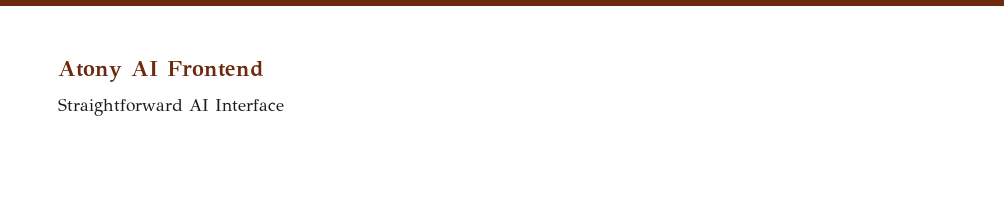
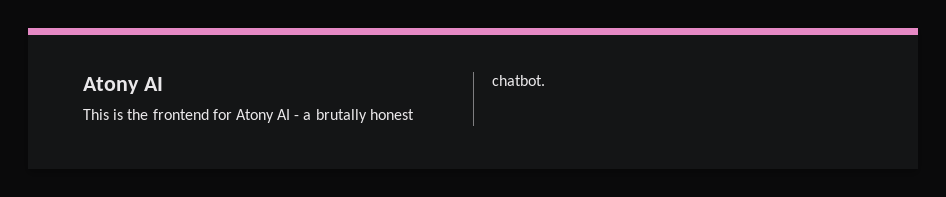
[58,61,264,82] [58,98,284,116] Atony AI Frontend // Straightforward AI Interface -> [83,77,163,94] [83,109,414,123] [492,75,545,86] Atony AI // This is the frontend for Atony AI - a brutally honest chatbot.

